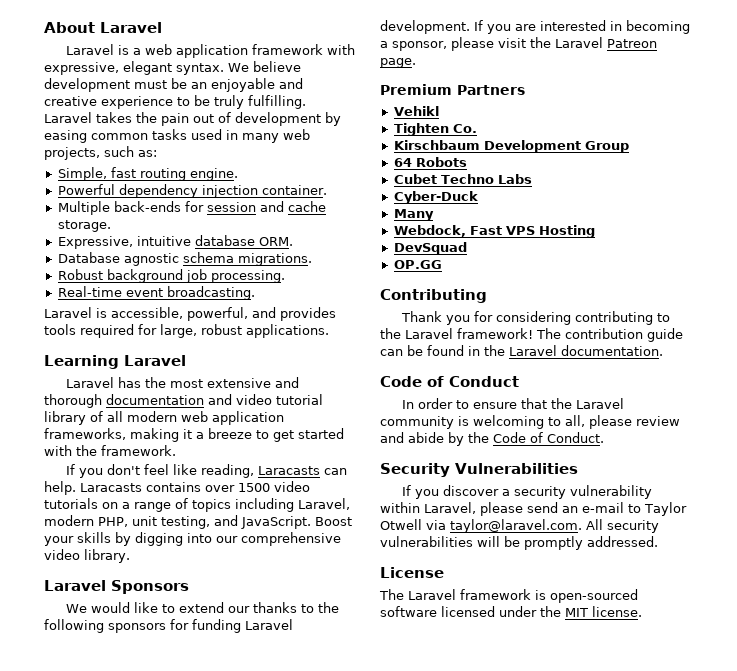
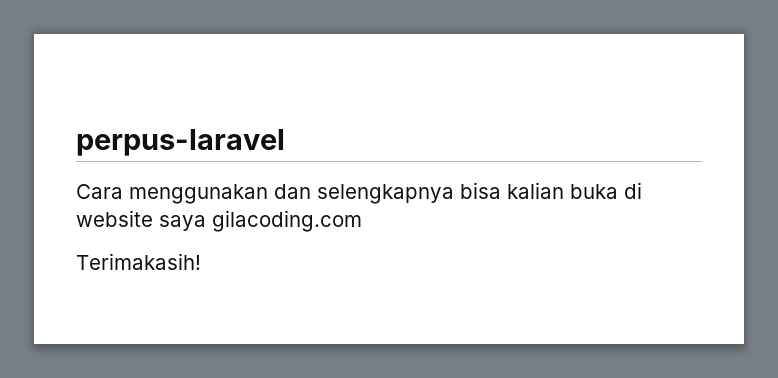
[44,22,162,33] [66,44,356,58] [44,61,301,75] [44,78,303,92] [44,95,306,109] [44,112,341,126] [44,129,310,143] [44,146,157,160] [57,167,238,181] [57,184,327,198] [57,201,326,215] [57,220,111,232] [57,235,293,249] [57,252,312,266] [57,269,285,283] [57,286,255,300] [44,307,336,321] [44,324,329,338] [44,355,186,369] [66,377,300,388] [44,394,323,408] [44,411,284,425] [44,428,344,442] [44,445,176,456] [66,464,348,478] [44,481,310,495] [44,498,350,512] [44,515,352,529] [44,532,341,546] [44,549,130,563] [44,580,189,594] [66,602,340,613] [44,619,293,633] [380,20,690,34] [380,37,657,51] [380,58,416,68] [380,84,525,95] [393,106,439,116] [393,123,477,136] [393,140,629,153] [393,157,467,167] [393,174,532,184] [393,191,478,204] [393,209,434,221] [393,225,595,238] [393,242,467,255] [393,260,442,269] [380,289,487,303] [401,311,671,325] [380,328,683,342] [380,345,663,356] [380,376,519,387] [402,398,625,409] [380,415,680,429] [380,432,604,446] [380,463,578,477] [402,485,653,499] [380,502,687,516] [380,519,659,533] [380,536,658,550] [380,567,444,578] [379,589,638,603] [380,606,642,617] About Laravel // Laravel is a web application framework with expressive, elegant syntax. We believe development must be an enjoyable and creative experience to be truly fulfilling. Laravel takes the pain out of development by easing common tasks used in many web projects, such as: // Simple, fast routing engine. // Powerful dependency injection container. // Multiple back-ends for session and cache storage. // Expressive, intuitive database ORM. // Database agnostic schema migrations. // Robust background job processing. // Real-time event broadcasting. // Laravel is accessible, powerful, and provides tools required for large, robust applications. // Learning Laravel // Laravel has the most extensive and thorough documentation and video tutorial library of all modern web application frameworks, making it a breeze to get started with the framework. // If you don't feel like reading, Laracasts can help. Laracasts contains over 1500 video tutorials on a range of topics including Laravel, modern PHP, unit testing, and JavaScript. Boost your skills by digging into our comprehensive video library. // Laravel Sponsors // We would like to extend our thanks to the following sponsors for funding Laravel development. If you are interested in becoming a sponsor, please visit the Laravel Patreon page. // Premium Partners // Vehikl // Tighten Co. // Kirschbaum Development Group // 64 Robots // Cubet Techno Labs // Cyber-Duck // Many // Webdock, Fast VPS Hosting // DevSquad // OP.GG // Contributing // Thank you for considering contributing to the Laravel framework! The contribution guide can be found in the Laravel documentation. // Code of Conduct // In order to ensure that the Laravel community is welcoming to all, please review and abide by the Code of Conduct. // Security Vulnerabilities // If you discover a security vulnerability within Laravel, please send an e-mail to Taylor Otwell via taylor@laravel.com. All security vulnerabilities will be promptly addressed. // License // The Laravel framework is open-sourced software licensed under the MIT license. -> [76,129,285,156] [76,182,642,204] [76,210,362,232] [76,253,201,270] perpus-laravel // Cara menggunakan dan selengkapnya bisa kalian buka di website saya gilacoding.com // Terimakasih!

